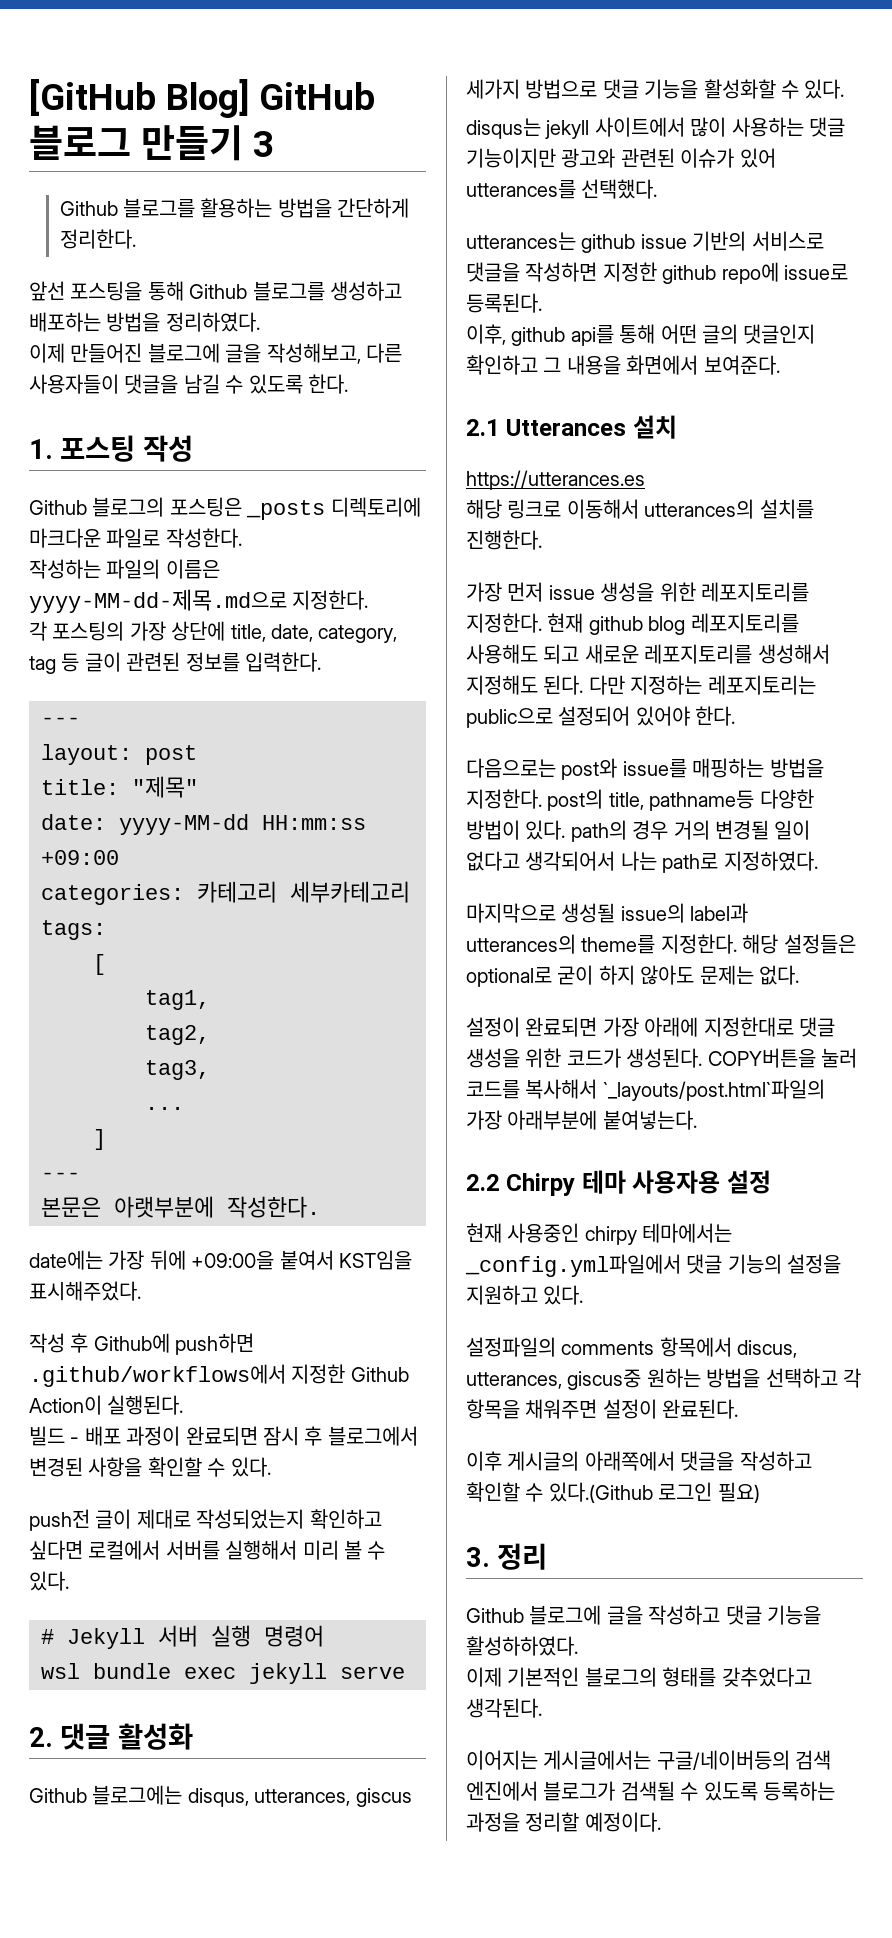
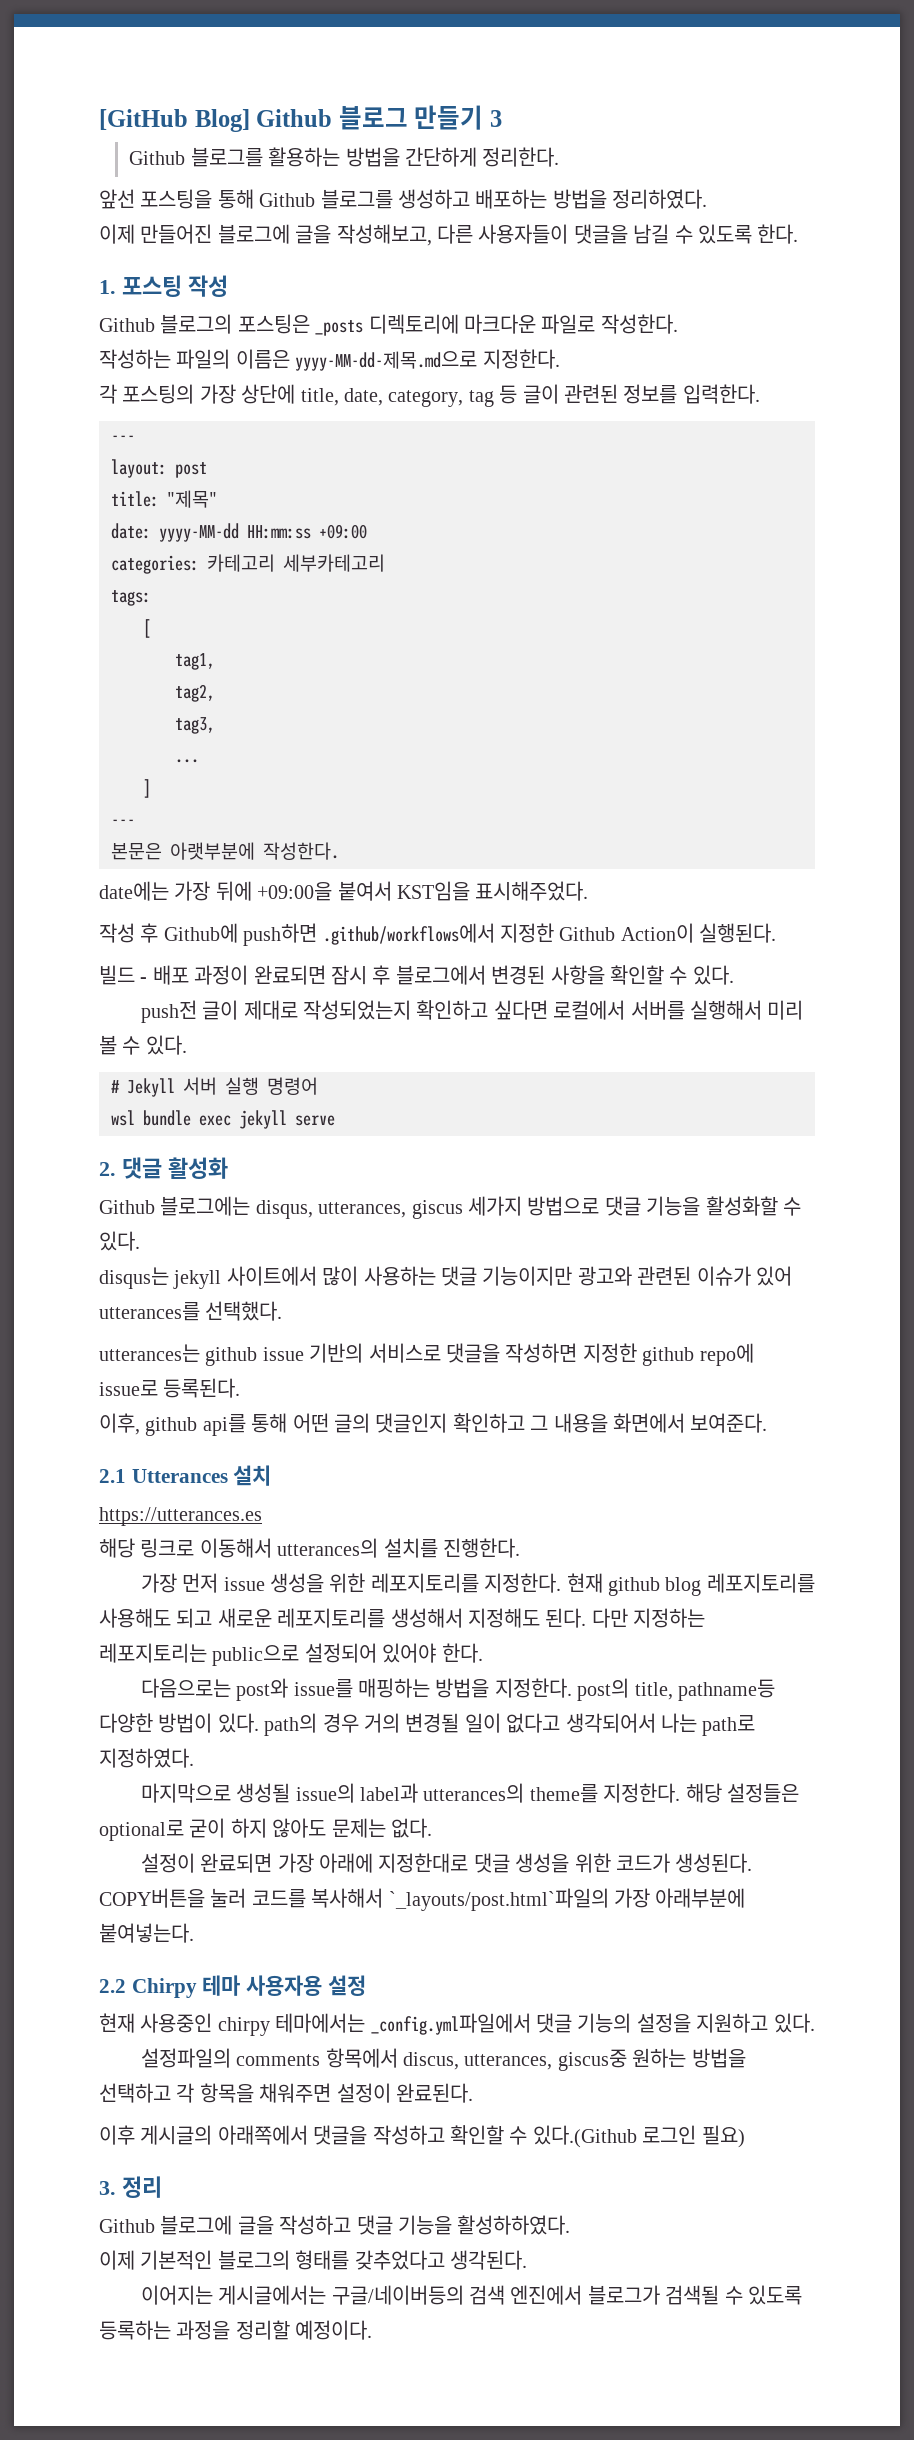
[258,82,375,110] GitHub -> [256,109,333,127] Github

